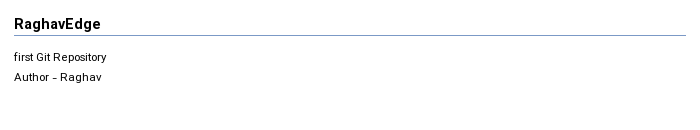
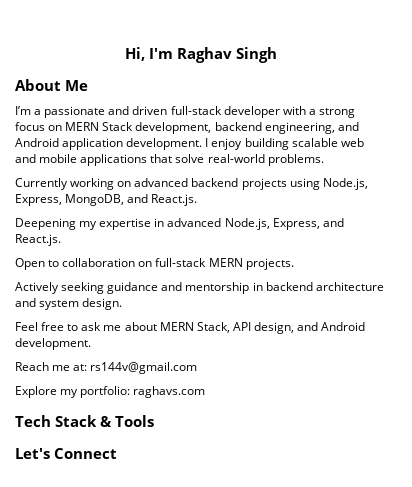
[14,18,101,32] [13,52,108,63] [14,73,103,83] RaghavEdge // first Git Repository // Author - Raghav -> [124,47,277,63] [15,79,88,91] [15,106,355,118] [15,122,359,134] [15,138,364,150] [15,154,324,166] [15,178,368,190] [15,194,198,206] [15,218,344,230] [15,234,61,246] [15,258,294,270] [15,282,384,294] [15,298,123,310] [15,322,366,334] [15,338,91,350] [15,362,198,374] [15,386,206,398] [15,415,154,427] [15,448,117,459] Hi, I'm Raghav Singh // About Me // I’m a passionate and driven full-stack developer with a strong focus on MERN Stack development, backend engineering, and Android application development. I enjoy building scalable web and mobile applications that solve real-world problems. // Currently working on advanced backend projects using Node.js, Express, MongoDB, and React.js. // Deepening my expertise in advanced Node.js, Express, and React.js. // Open to collaboration on full-stack MERN projects. // Actively seeking guidance and mentorship in backend architecture and system design. // Feel free to ask me about MERN Stack, API design, and Android development. // Reach me at: rs144v@gmail.com // Explore my portfolio: raghavs.com // Tech Stack & Tools // Let's Connect

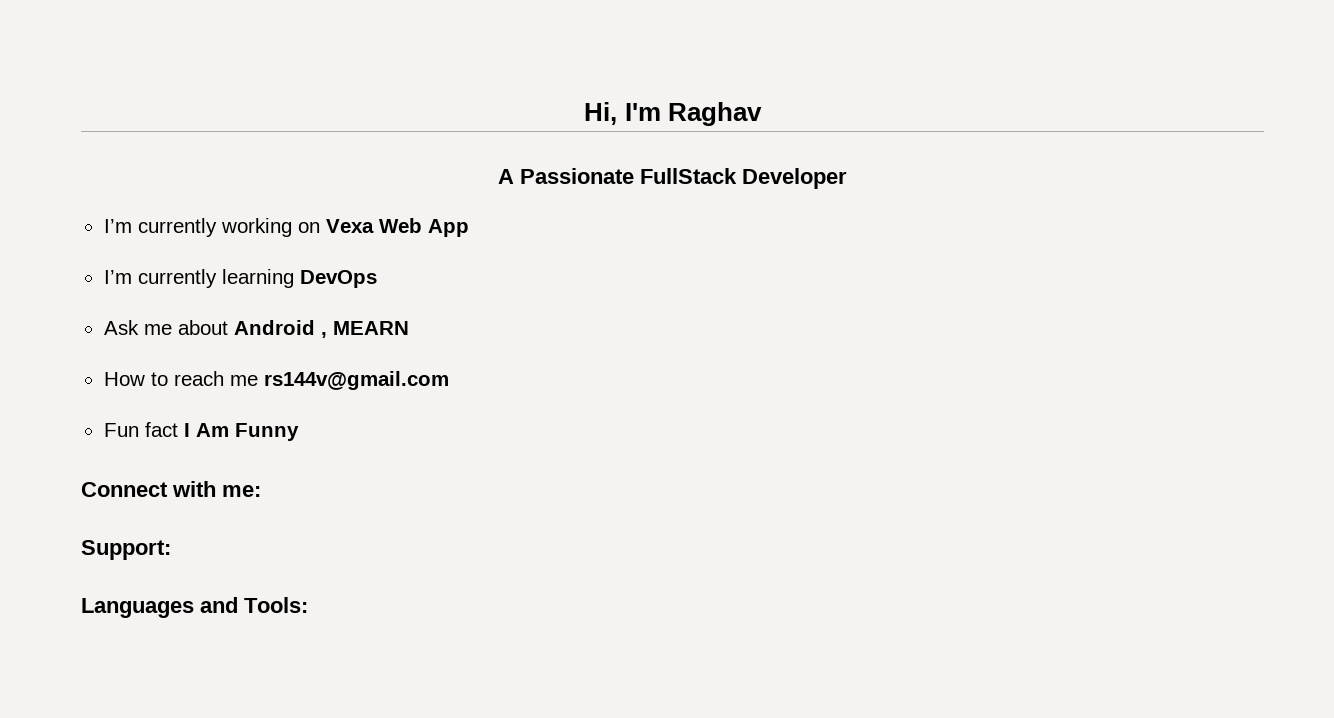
[235,47,277,63] [15,79,88,91] [15,106,355,118] [15,122,359,134] [15,138,364,150] [15,154,324,166] [15,178,368,190] [15,194,198,206] [15,218,344,230] [15,234,61,246] [15,258,294,270] [15,282,384,294] [15,298,123,310] [15,322,366,334] [15,338,91,350] [15,362,198,374] [15,386,206,398] [15,415,154,427] [15,448,117,459] Singh // About Me // I’m a passionate and driven full-stack developer with a strong focus on MERN Stack development, backend engineering, and Android application development. I enjoy building scalable web and mobile applications that solve real-world problems. // Currently working on advanced backend projects using Node.js, Express, MongoDB, and React.js. // Deepening my expertise in advanced Node.js, Express, and React.js. // Open to collaboration on full-stack MERN projects. // Actively seeking guidance and mentorship in backend architecture and system design. // Feel free to ask me about MERN Stack, API design, and Android development. // Reach me at: rs144v@gmail.com // Explore my portfolio: raghavs.com // Tech Stack & Tools // Let's Connect -> [498,168,847,189] [103,218,469,237] [103,269,377,288] [103,320,409,338] [103,371,449,390] [103,422,299,441] [81,481,261,497] [81,540,171,560] [81,597,308,618] // A Passionate FullStack Developer // I’m currently working on Vexa Web App // I’m currently learning DevOps // Ask me about Android , MEARN // How to reach me rs144v@gmail.com // Fun fact I Am Funny // Connect with me: // Support: // Languages and Tools:

